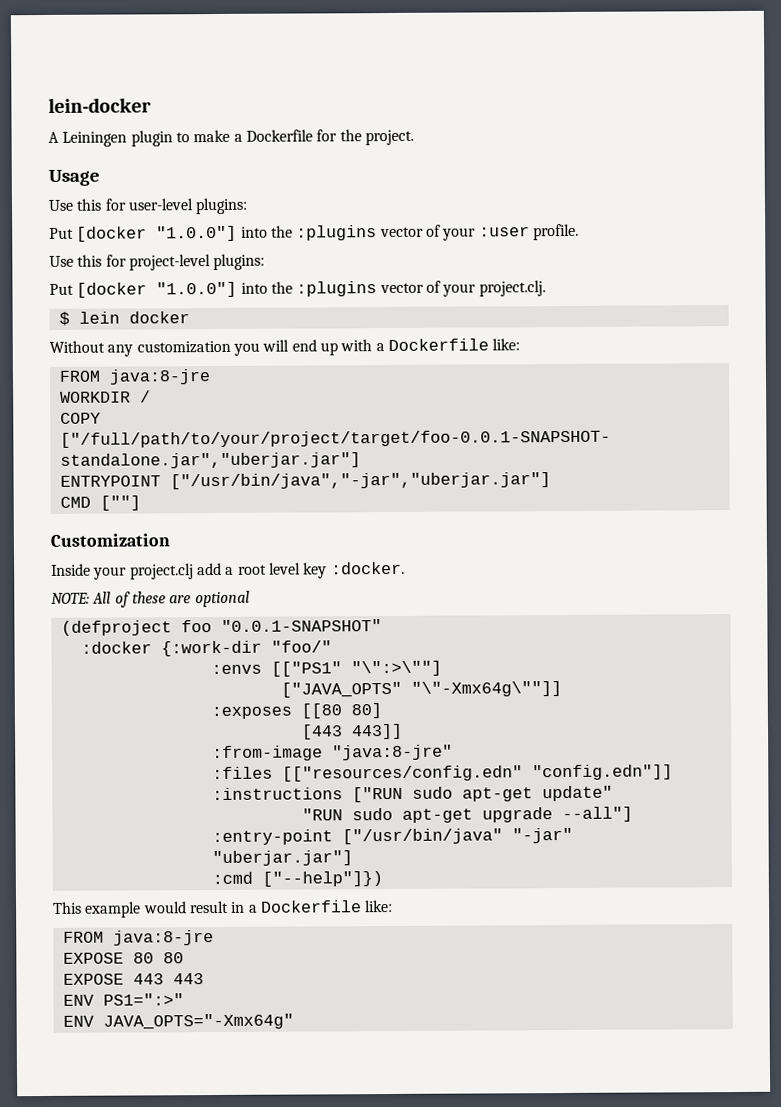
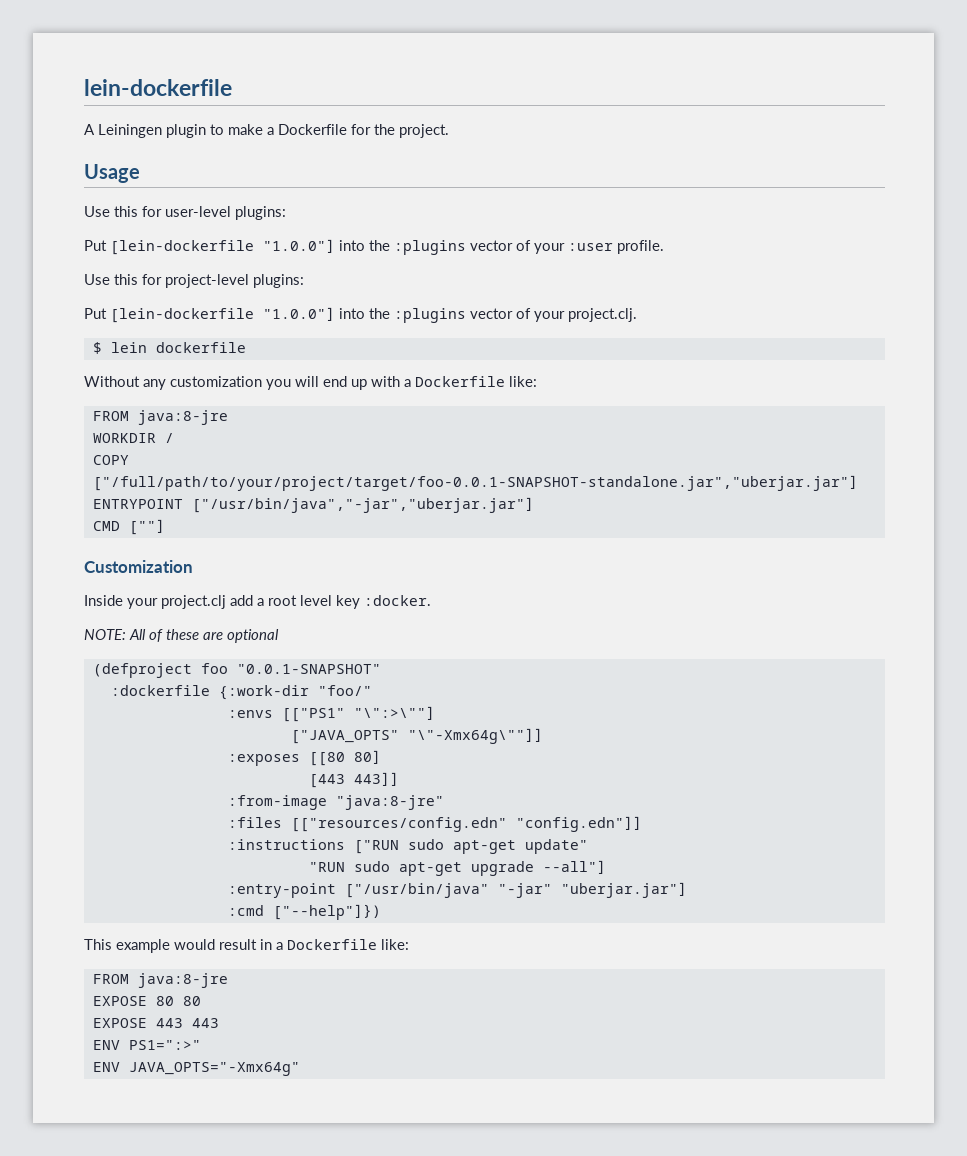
[48,97,152,113] lein-docker -> [84,79,232,96] lein-dockerfile
[76,226,148,242] [docker -> [110,240,254,255] [lein-dockerfile
[76,282,148,298] [docker -> [110,308,254,323] [lein-dockerfile
[128,311,190,324] docker -> [155,342,246,353] dockerfile
[80,641,152,654] :docker -> [110,685,210,696] :dockerfile

